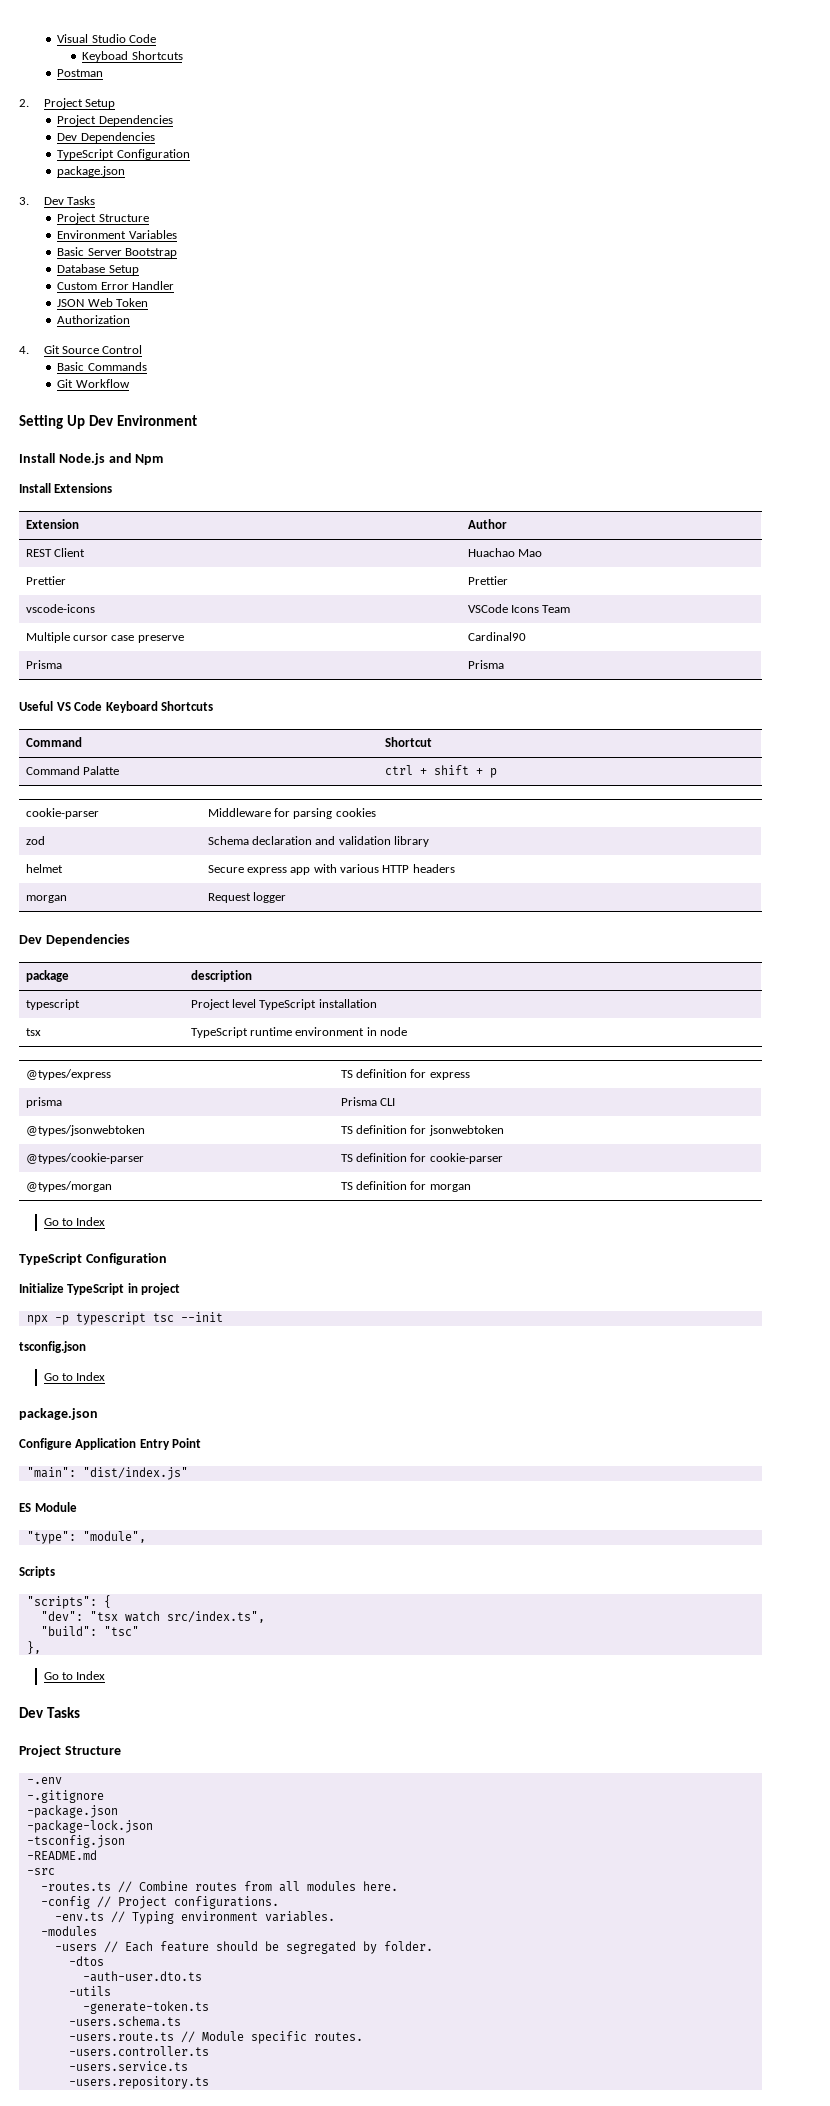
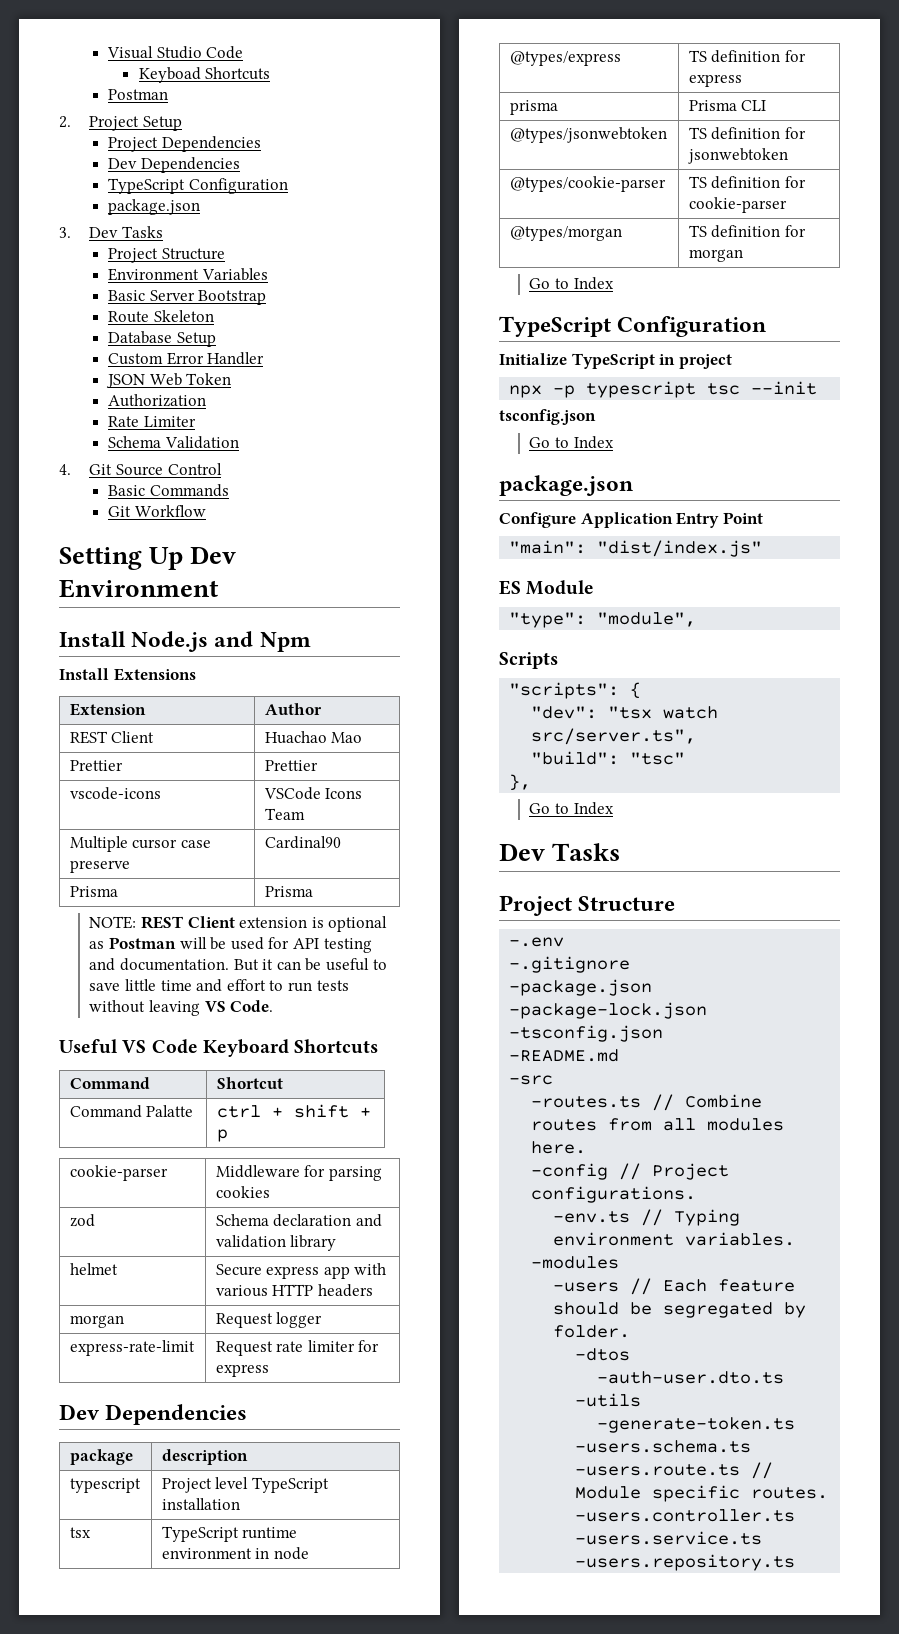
(178, 253) none -> [108,310,214,323] // Route Skeleton
(131, 319) none -> [108,416,196,427] [108,436,239,449] // Rate Limiter // Schema Validation
(504, 664) none -> [89,916,388,932] [89,937,372,953] [89,958,387,971] [89,979,349,992] [89,1000,274,1016] // NOTE: REST Client extension is optional as Postman will be used for API testing and documentation. But it can be useful to save little time and effort to run tests without leaving VS Code.
(286, 897) none -> [69,1340,195,1356] [215,1340,380,1356] [215,1364,269,1377] // express-rate-limit | Request rate limiter for express
[166,1611,265,1623] src/index.ts", -> [531,728,697,745] src/server.ts",

